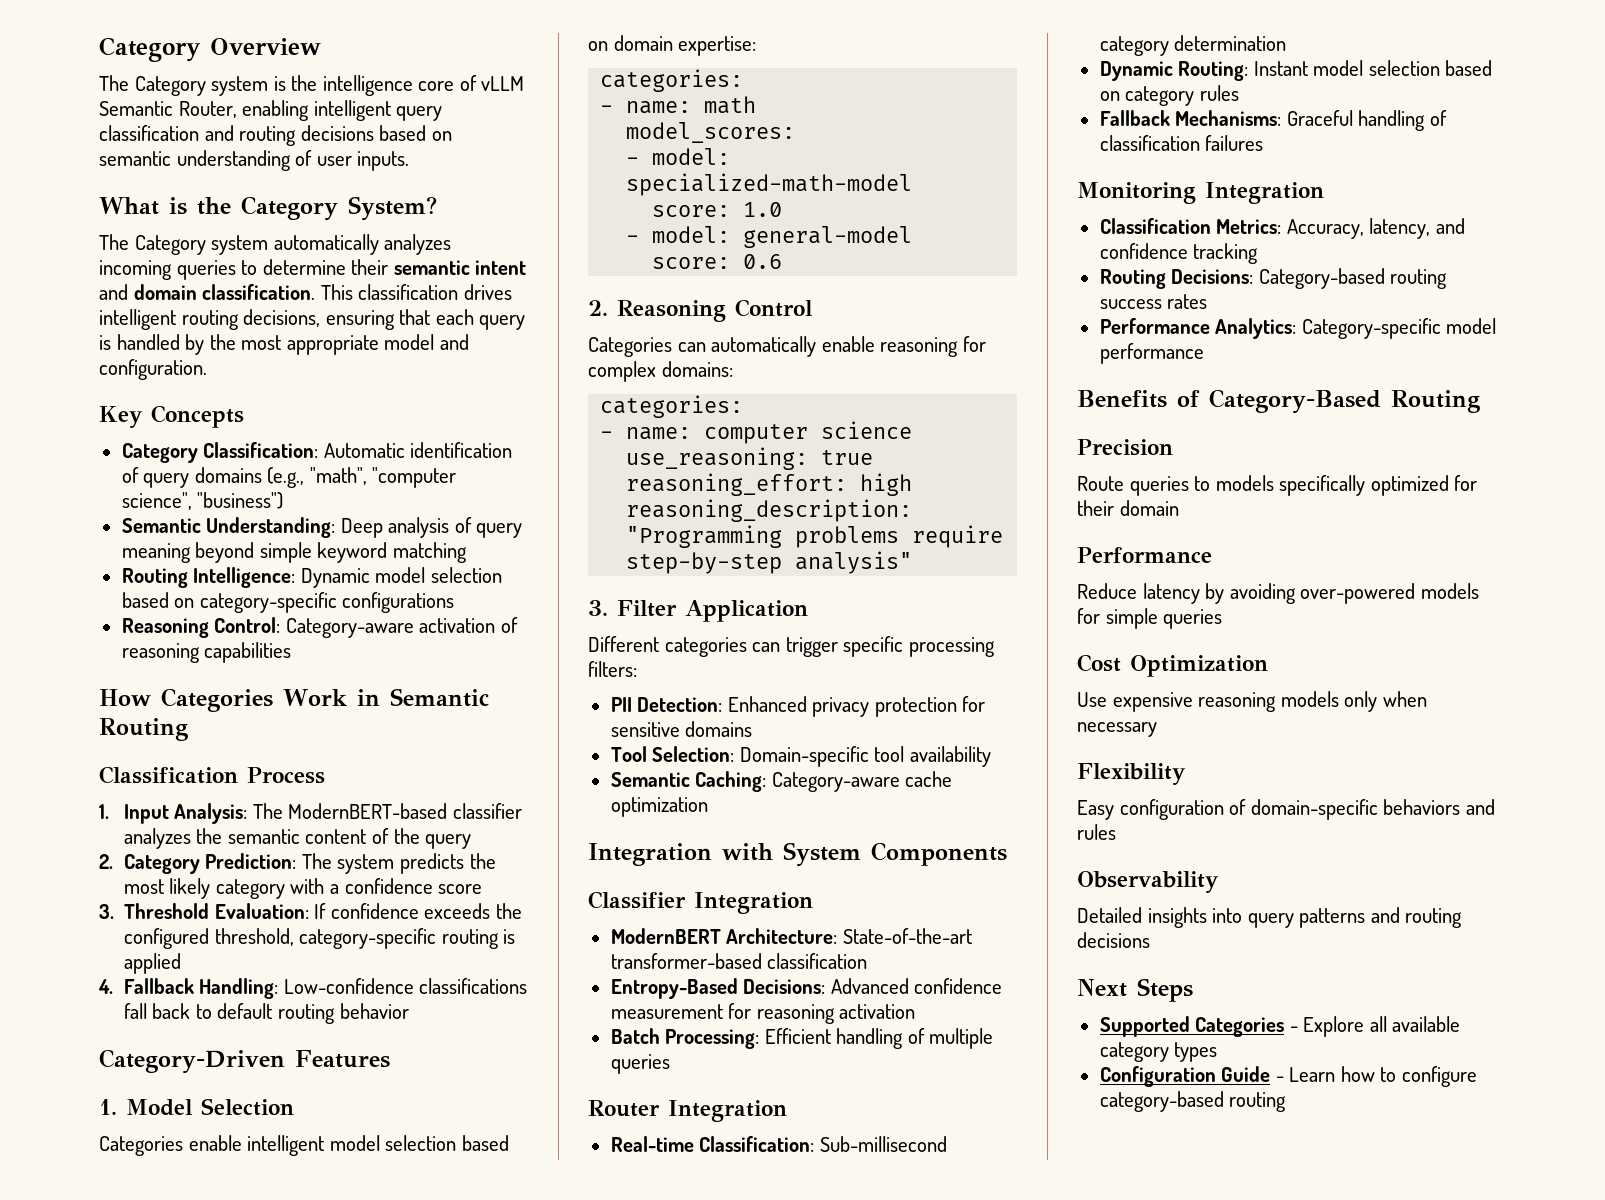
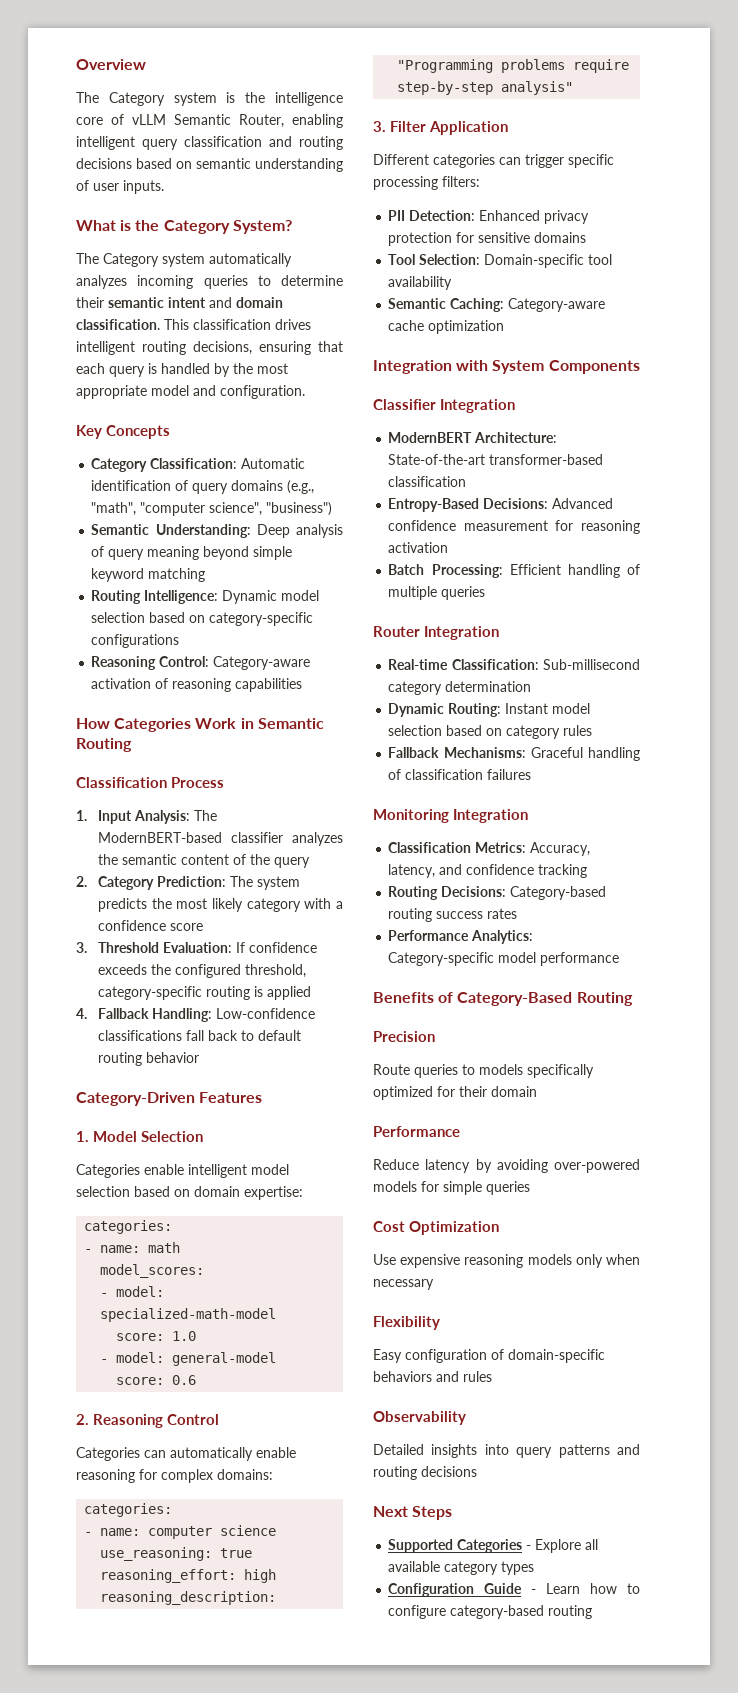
[99,37,201,62] Category -> (76, 64) none

